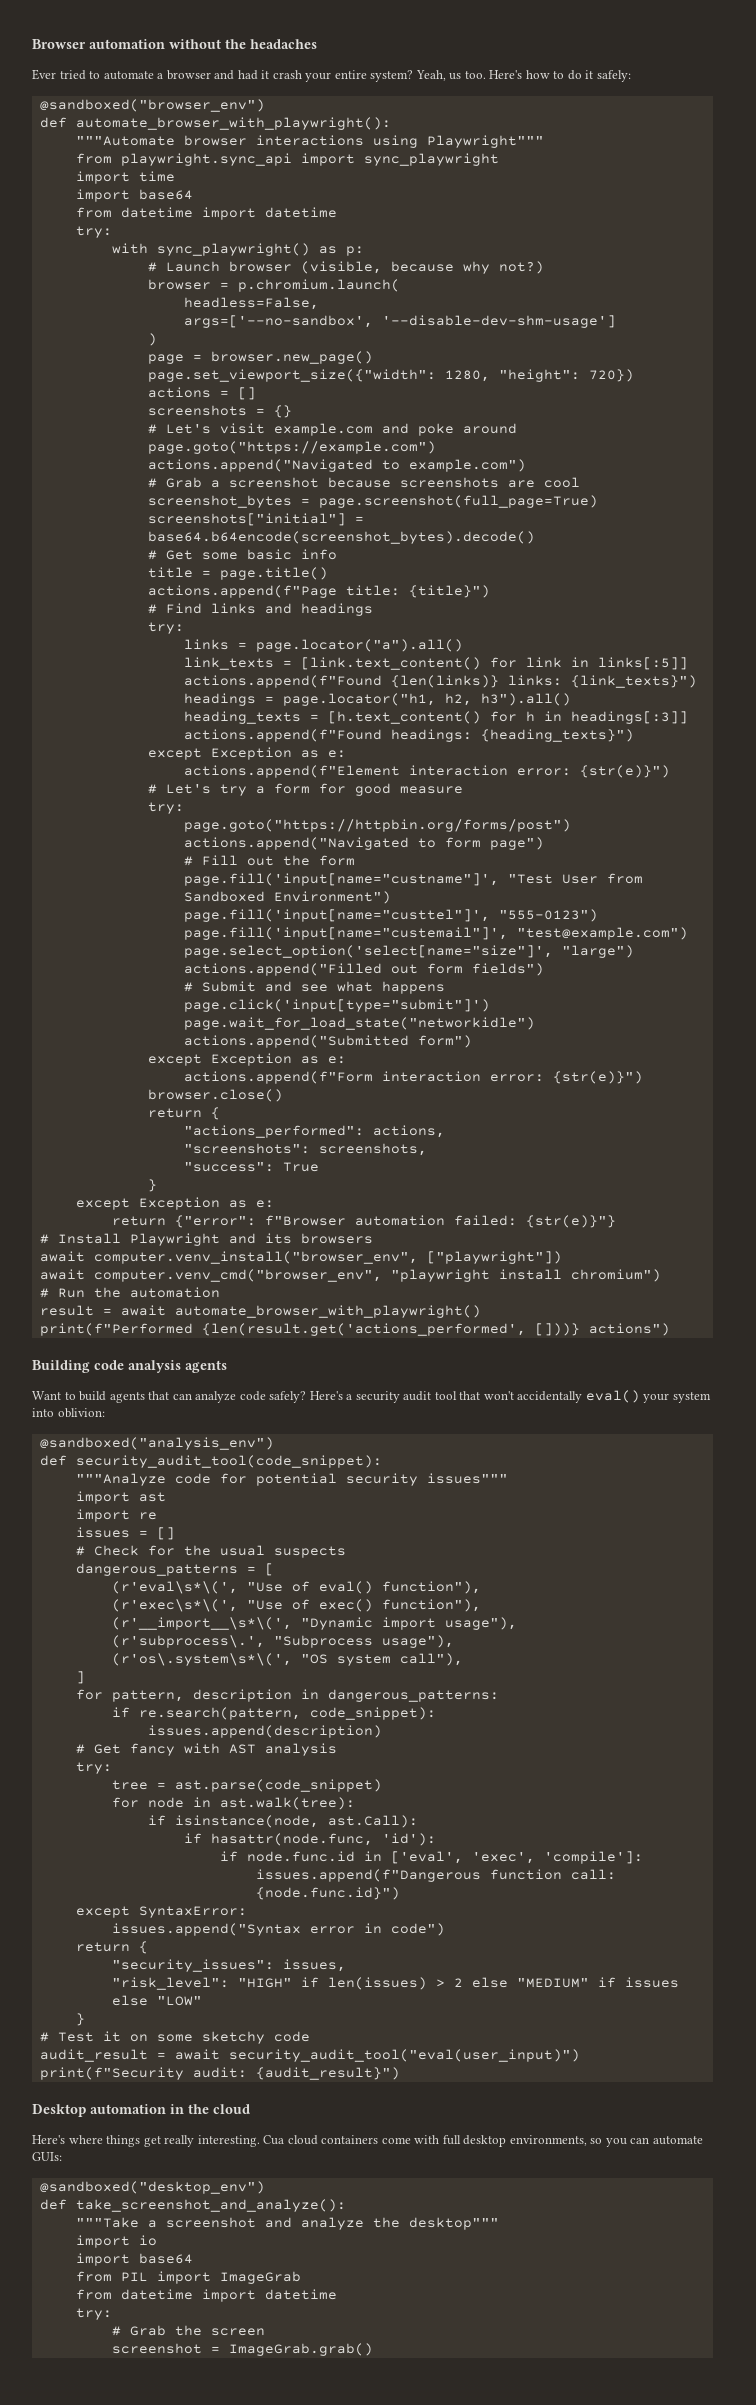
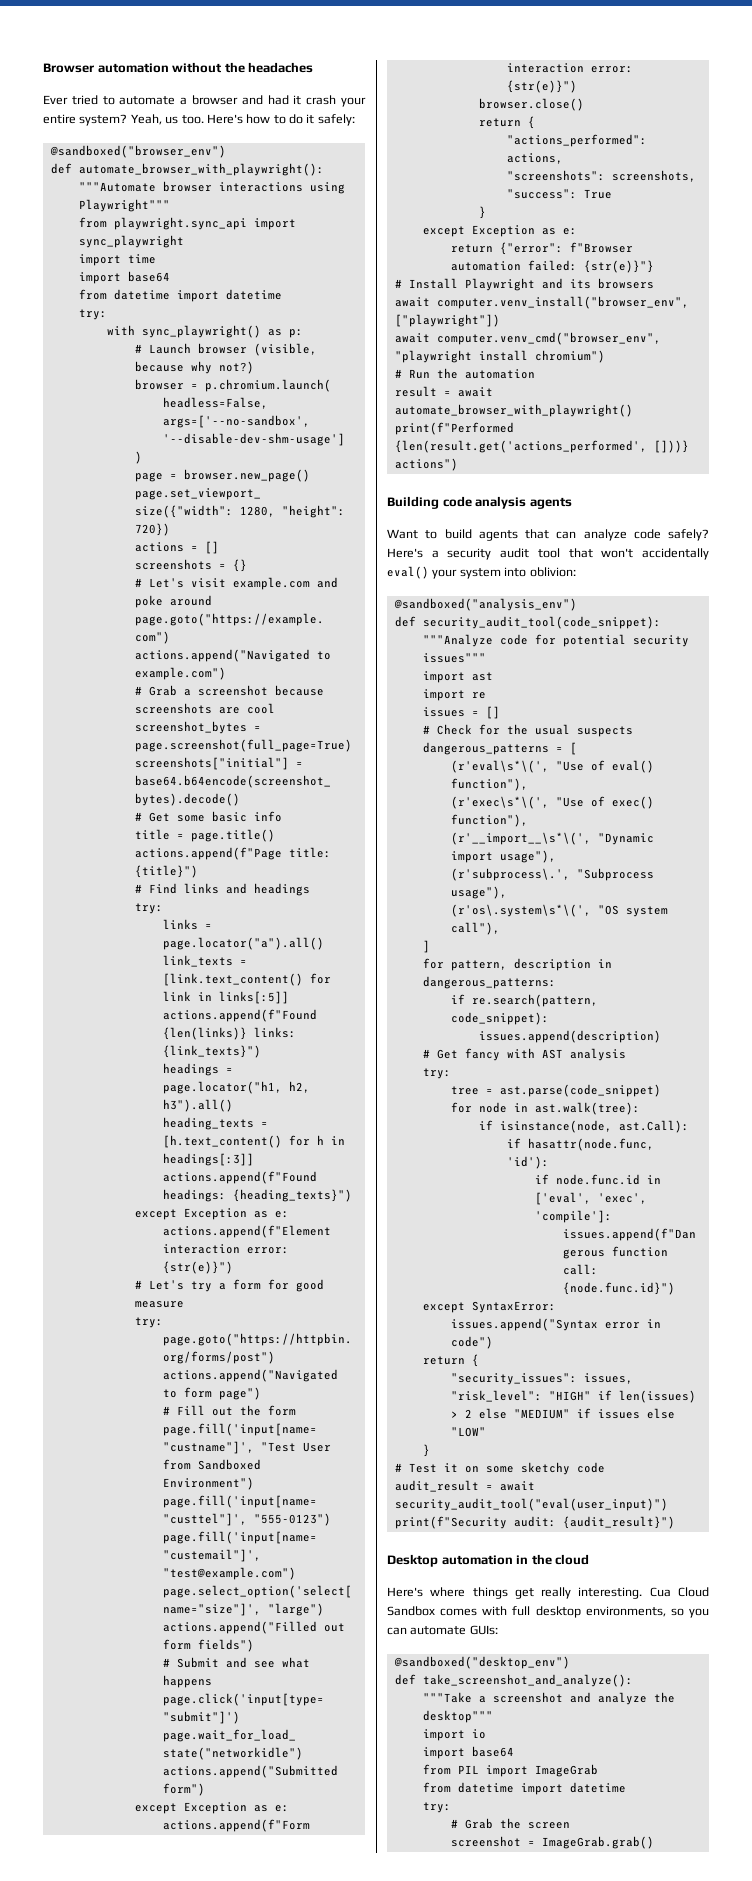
[287,2135,411,2145] cloud containers come -> [678,1587,709,1597] [387,1606,478,1616] Cloud Sandbox comes

